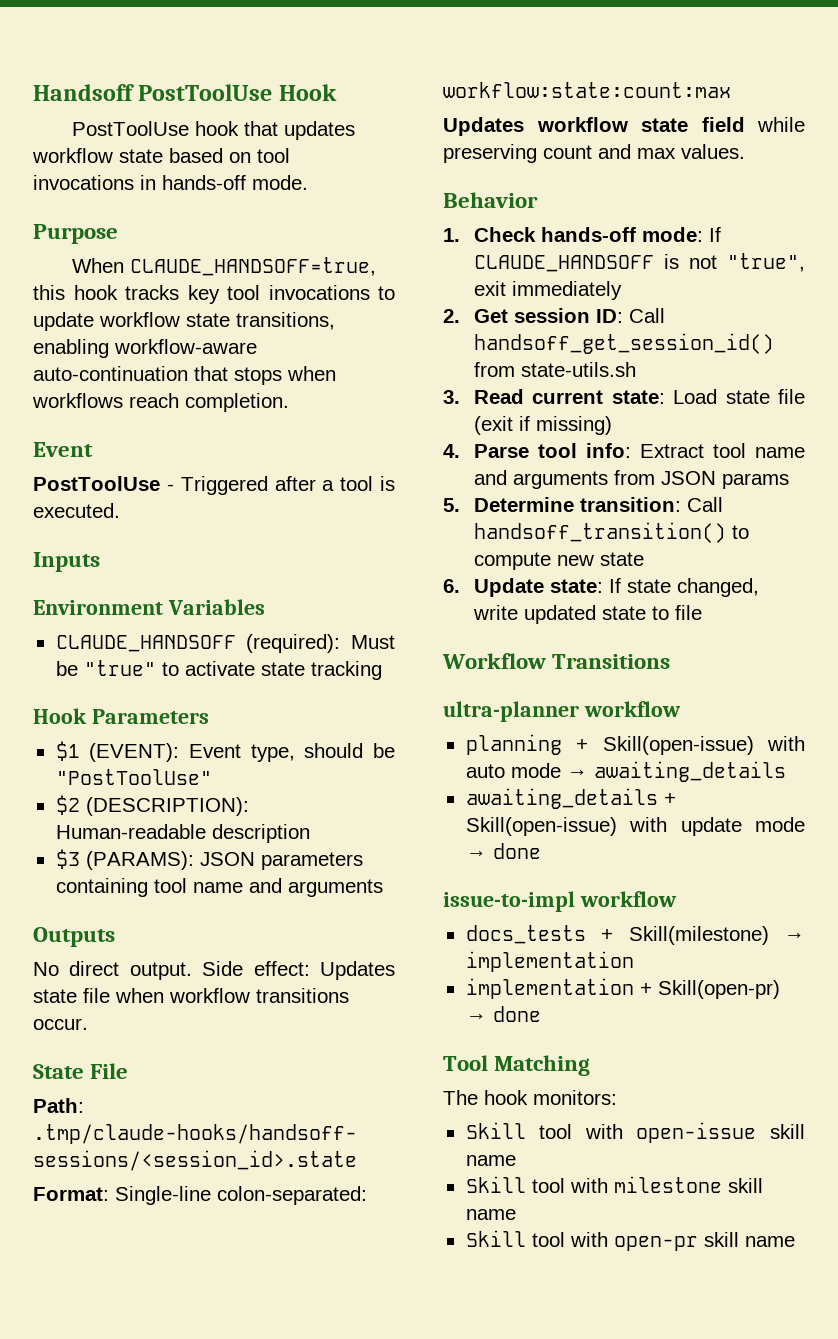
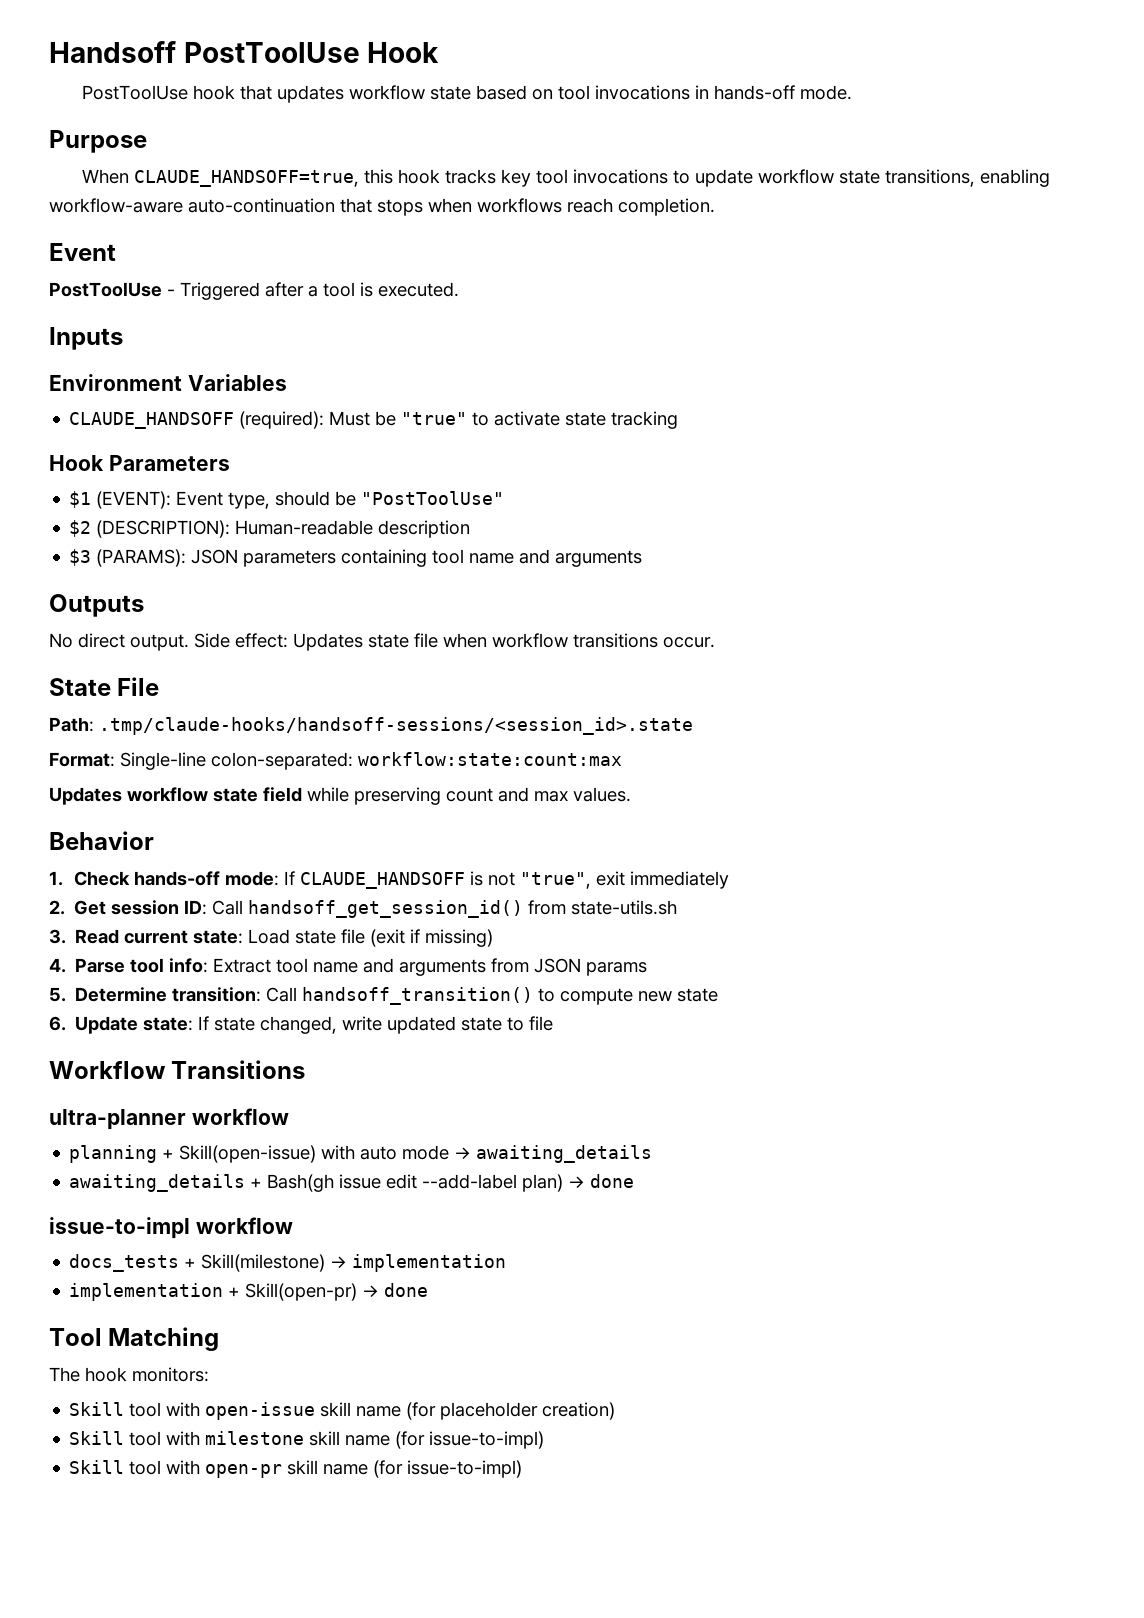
[465,817,805,836] Skill(open-issue) with update mode -> [267,1174,564,1192] Bash(gh issue edit --add-label plan)
(516, 1160) none -> [406,1402,616,1420] (for placeholder creation)
(516, 1214) none -> [395,1431,545,1449] (for issue-to-impl)
(795, 1241) none -> [373,1460,523,1478] (for issue-to-impl)

